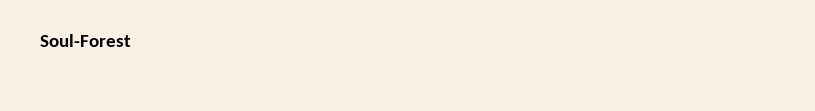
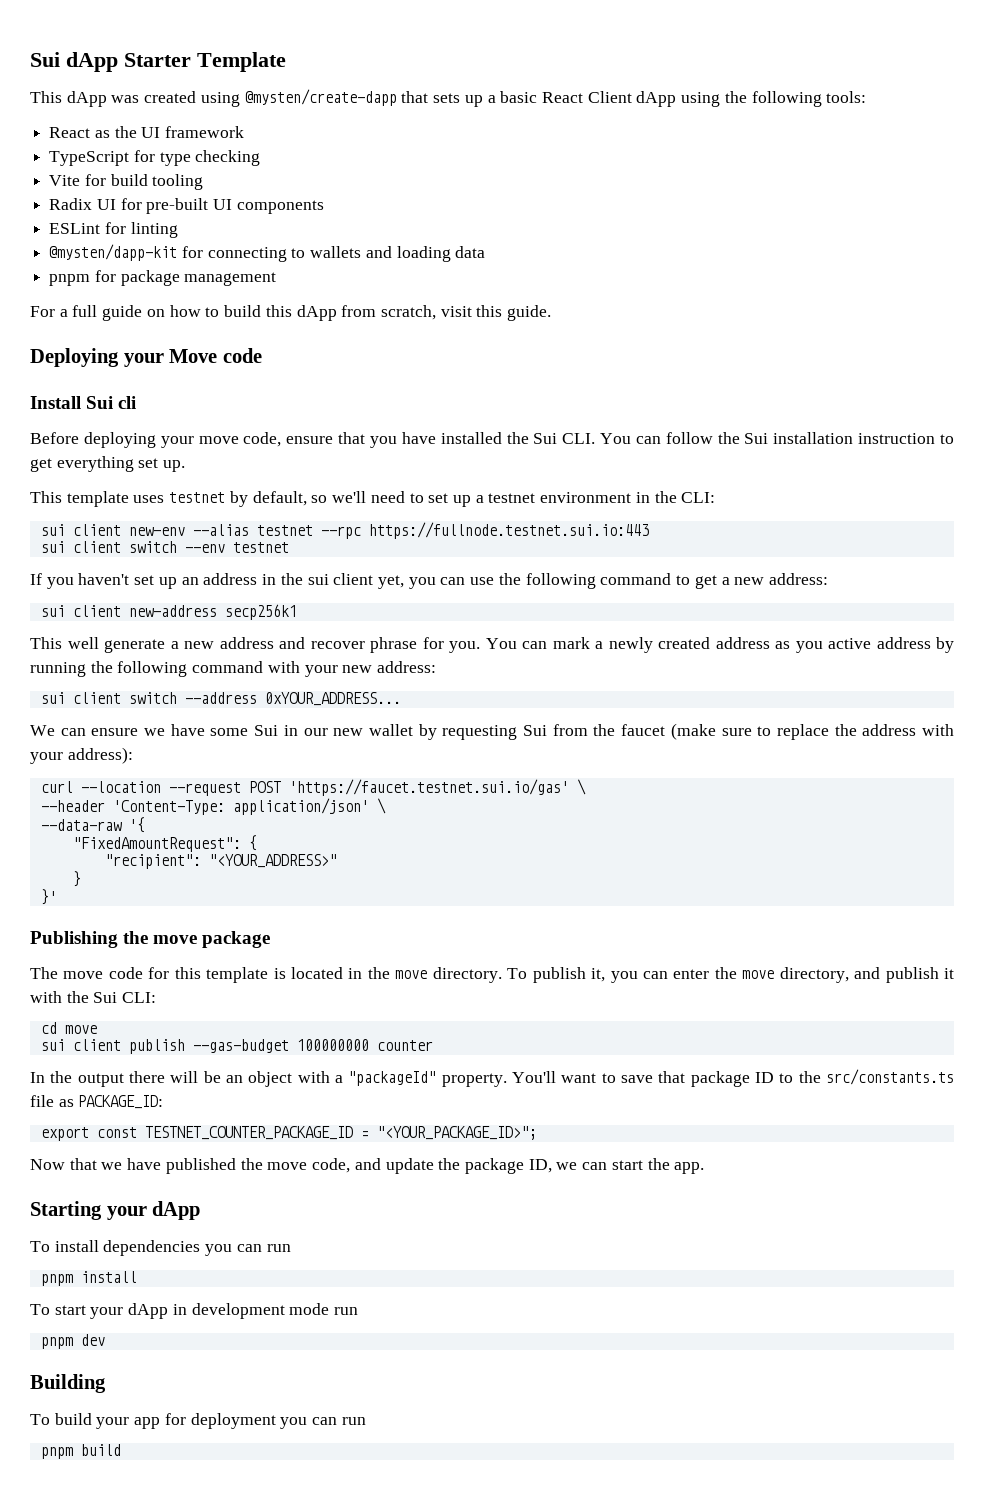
[40,34,131,47] Soul-Forest -> [30,52,286,72] [30,89,867,107] [49,126,245,138] [49,150,261,166] [49,174,204,190] [49,198,324,214] [49,222,178,238] [49,244,486,262] [49,270,277,286] [30,305,552,321] [30,348,262,367] [30,396,137,409] [30,432,955,448] [30,456,186,472] [30,491,716,507] [40,522,649,539] [40,541,289,553] [30,573,828,589] [40,604,297,620] [30,637,954,653] [30,661,437,677] [40,692,401,706] [30,723,954,740] [30,747,133,764] [40,779,586,796] [40,798,386,815] [40,817,145,833] [72,835,257,852] [104,854,337,869] [72,871,81,887] [40,889,57,905] [30,931,271,948] [30,967,954,983] [30,991,157,1003] [40,1022,97,1034] [40,1039,433,1054] [30,1069,955,1087] [30,1095,164,1109] [40,1126,537,1141] [30,1158,705,1174] [30,1201,201,1220] [30,1240,291,1256] [40,1271,137,1286] [30,1303,359,1319] [40,1334,105,1349] [30,1374,106,1393] [30,1413,366,1429] [40,1444,121,1459] Sui dApp Starter Template // This dApp was created using @mysten/create-dapp that sets up a basic React Client dApp using the following tools: // React as the UI framework // TypeScript for type checking // Vite for build tooling // Radix UI for pre-built UI components // ESLint for linting // @mysten/dapp-kit for connecting to wallets and loading data // pnpm for package management // For a full guide on how to build this dApp from scratch, visit this guide. // Deploying your Move code // Install Sui cli // Before deploying your move code, ensure that you have installed the Sui CLI. You can follow the Sui installation instruction to get everything set up. // This template uses testnet by default, so we'll need to set up a testnet environment in the CLI: // sui client new-env --alias testnet --rpc https://fullnode.testnet.sui.io:443 // sui client switch --env testnet // If you haven't set up an address in the sui client yet, you can use the following command to get a new address: // sui client new-address secp256k1 // This well generate a new address and recover phrase for you. You can mark a newly created address as you active address by running the following command with your new address: // sui client switch --address 0xYOUR_ADDRESS... // We can ensure we have some Sui in our new wallet by requesting Sui from the faucet (make sure to replace the address with your address): // curl --location --request POST 'https://faucet.testnet.sui.io/gas' \ // --header 'Content-Type: application/json' \ // --data-raw '{ // "FixedAmountRequest": { // "recipient": "<YOUR_ADDRESS>" // } // }' // Publishing the move package // The move code for this template is located in the move directory. To publish it, you can enter the move directory, and publish it with the Sui CLI: // cd move // sui client publish --gas-budget 100000000 counter // In the output there will be an object with a "packageId" property. You'll want to save that package ID to the src/constants.ts file as PACKAGE_ID: // export const TESTNET_COUNTER_PACKAGE_ID = "<YOUR_PACKAGE_ID>"; // Now that we have published the move code, and update the package ID, we can start the app. // Starting your dApp // To install dependencies you can run // pnpm install // To start your dApp in development mode run // pnpm dev // Building // To build your app for deployment you can run // pnpm build

